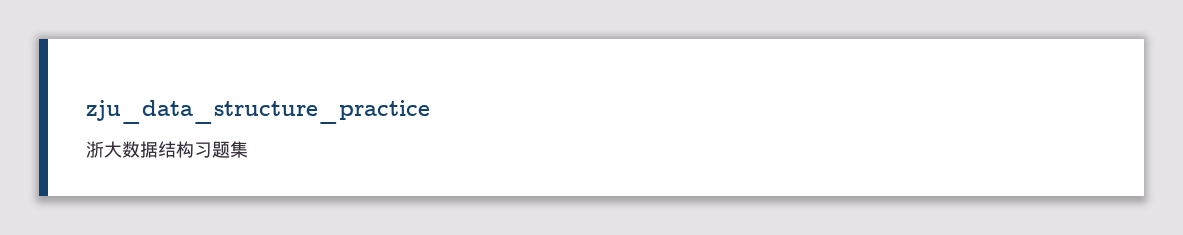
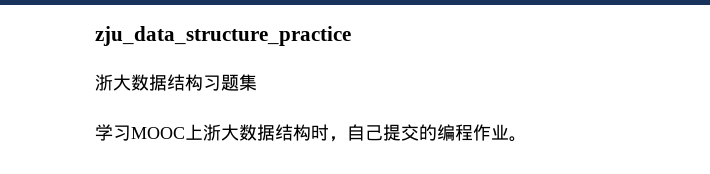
(248, 149) none -> [95,124,527,142] // 学习MOOC上浙大数据结构时，自己提交的编程作业。

